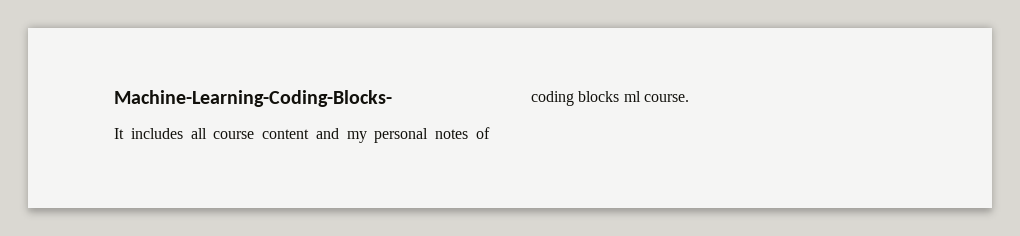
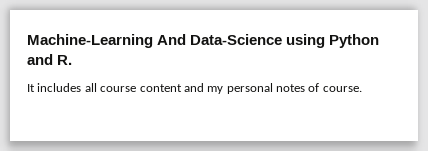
[114,90,392,107] Machine-Learning-Coding-Blocks- -> [27,34,380,48] [27,54,73,65] Machine-Learning And Data-Science using Python and R.
[531,91,641,106] coding blocks ml -> (320, 87) none

